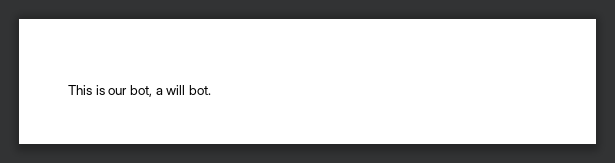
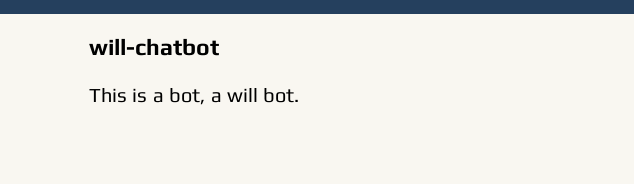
(68, 90) none -> [89,38,219,56] will-chatbot //
[108,88,128,95] our -> [152,92,164,103] a

